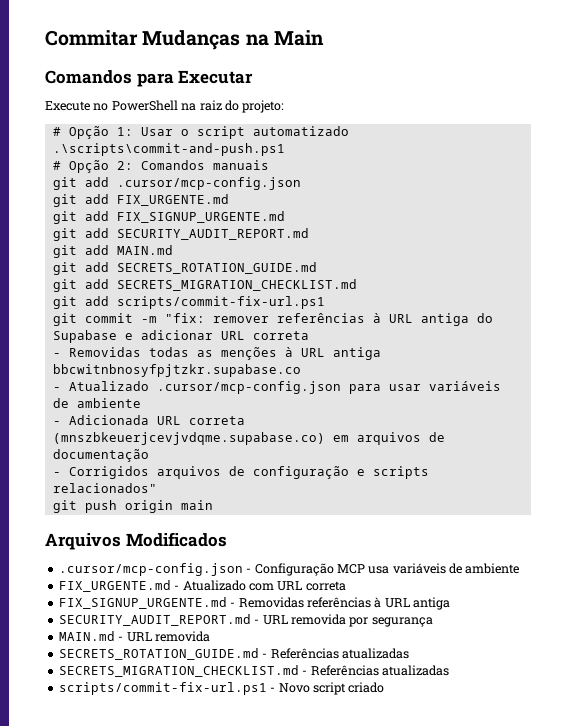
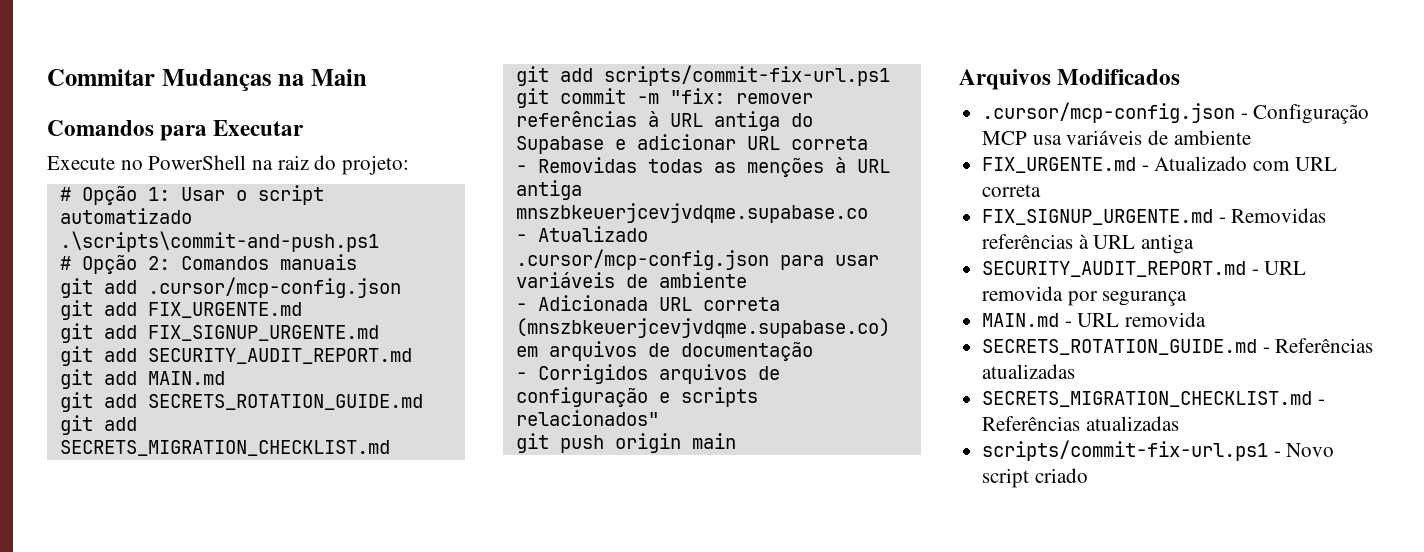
[52,364,301,377] bbcwitnbnosyfpjtzkr.supabase.co -> [515,203,868,223] mnszbkeuerjcevjvdqme.supabase.co

